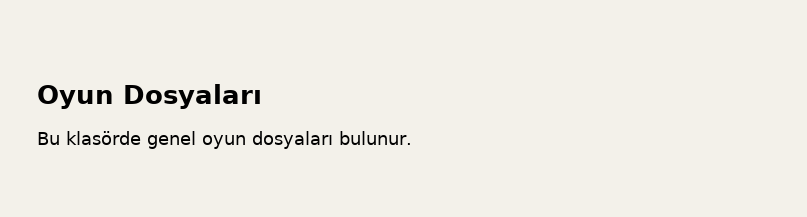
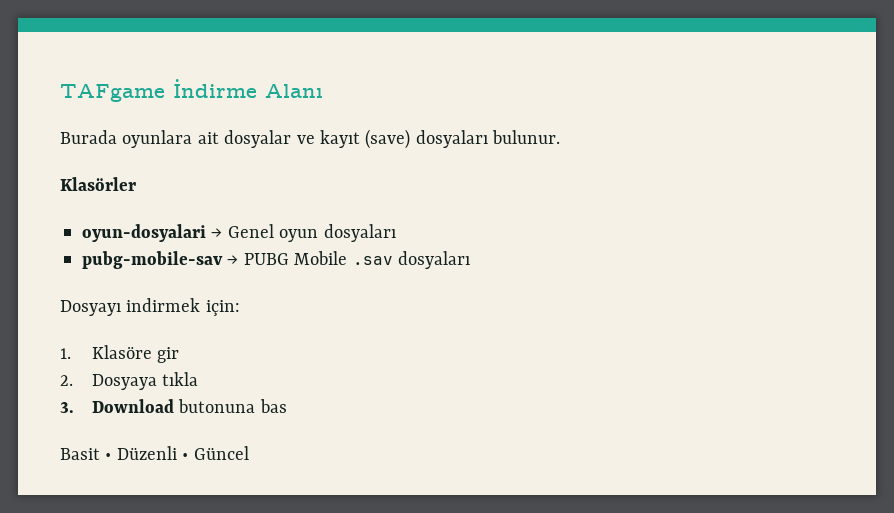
[37,84,262,109] [37,131,412,149] Oyun Dosyaları // Bu klasörde genel oyun dosyaları bulunur. -> [60,79,323,102] [60,129,561,149] [60,177,136,191] [82,224,396,242] [82,251,470,269] [60,298,240,316] [60,345,180,363] [60,372,199,390] [60,399,287,413] [60,446,249,460] TAFgame İndirme Alanı // Burada oyunlara ait dosyalar ve kayıt (save) dosyaları bulunur. // Klasörler // oyun-dosyalari → Genel oyun dosyaları // pubg-mobile-sav → PUBG Mobile .sav dosyaları // Dosyayı indirmek için: // 1. Klasöre gir // 2. Dosyaya tıkla // 3. Download butonuna bas // Basit • Düzenli • Güncel

